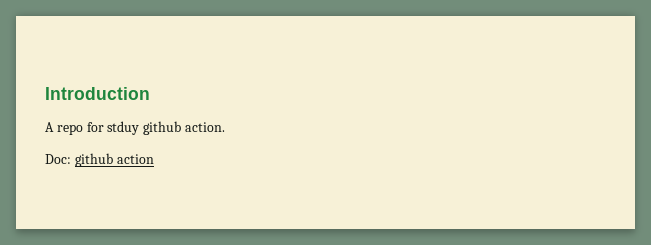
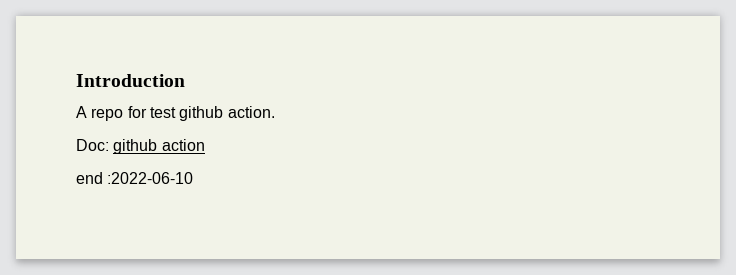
[107,121,140,135] stduy -> [149,107,176,118] test
(154, 159) none -> [76,172,194,184] // end :2022-06-10

